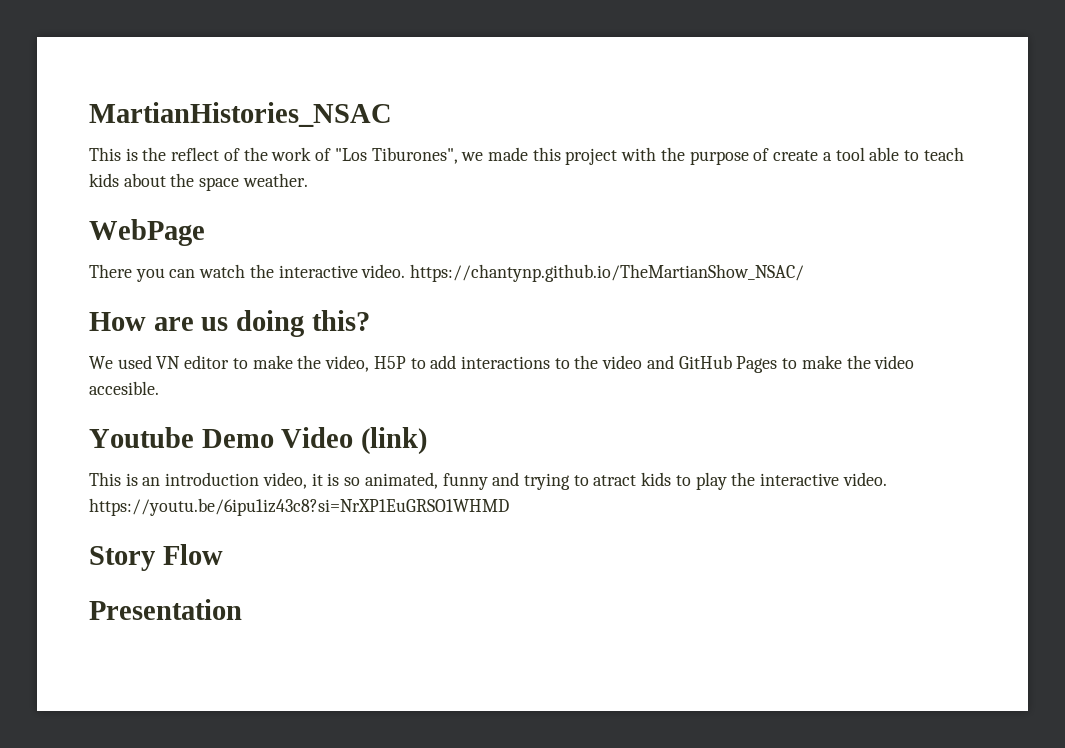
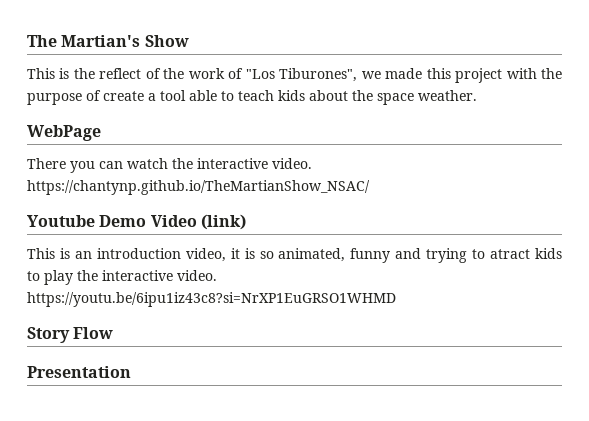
[89,102,392,127] MartianHistories_NSAC -> [27,35,189,47] The Martian's Show
[89,310,370,337] [89,355,915,373] [89,381,159,395] // How are us doing this? // We used VN editor to make the video, H5P to add interactions to the video and GitHub Pages to make the video accesible. -> (370, 187) none

